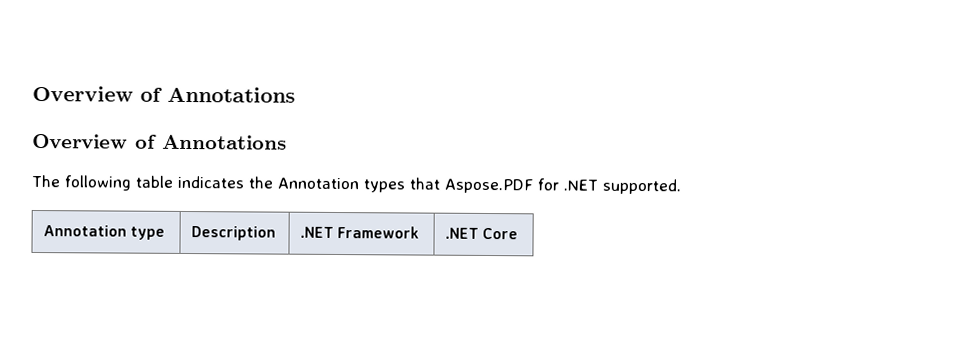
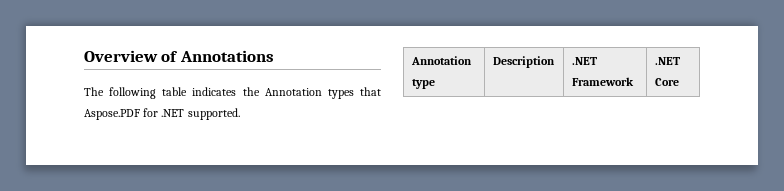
[32,85,296,103] [32,133,287,150] Overview of Annotations // Overview of Annotations -> [84,50,274,62] Overview of Annotations

